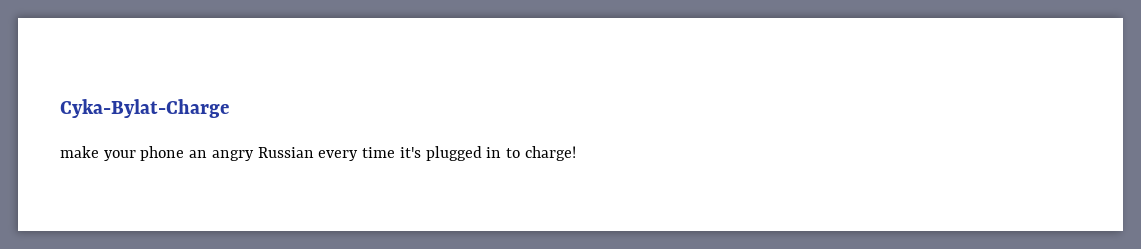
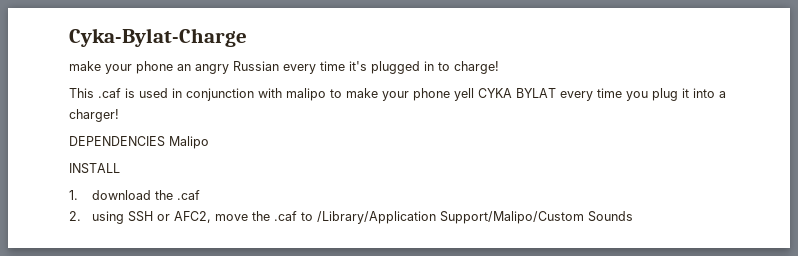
(576, 153) none -> [69,88,726,101] [69,109,119,122] [69,136,209,149] [69,163,120,174] [69,190,201,200] [69,211,634,224] // This .caf is used in conjunction with malipo to make your phone yell CYKA BYLAT every time you plug it into a charger! // DEPENDENCIES Malipo // INSTALL // 1. download the .caf // 2. using SSH or AFC2, move the .caf to /Library/Application Support/Malipo/Custom Sounds

